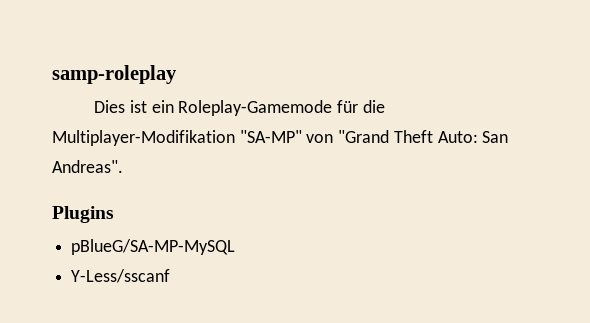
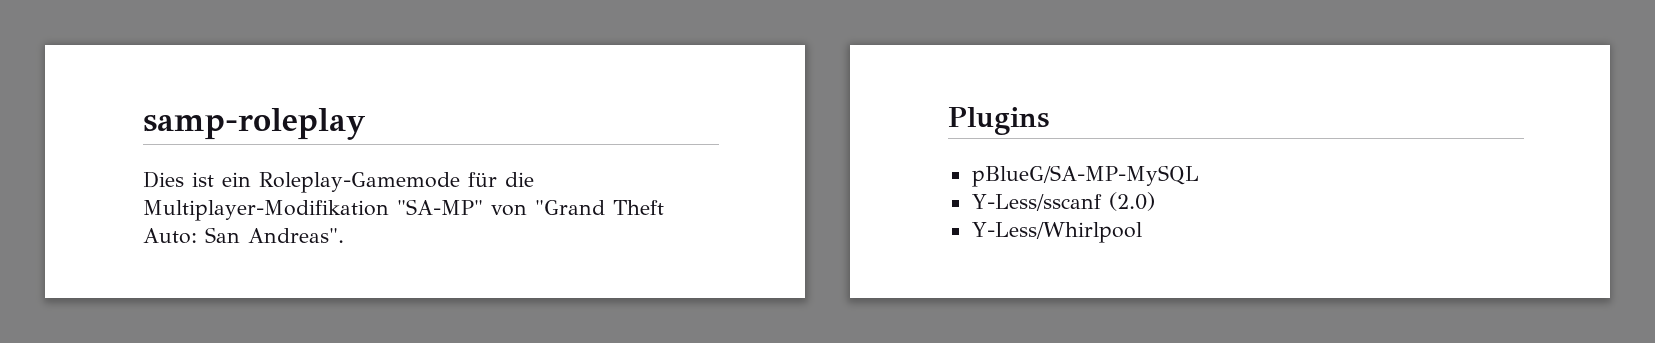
(171, 276) none -> [1108,192,1155,211] [971,222,1142,243] (2.0) // Y-Less/Whirlpool

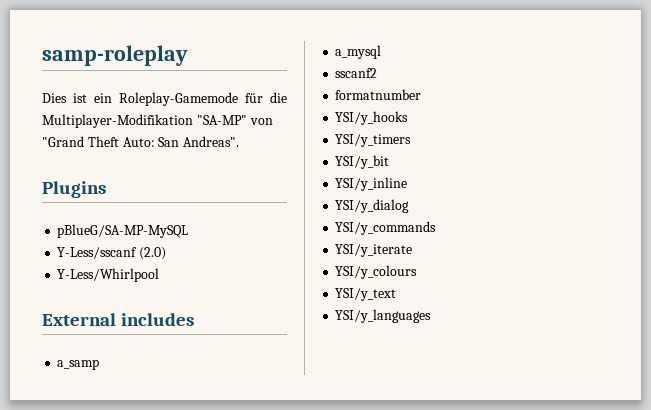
(1142, 232) none -> [42,313,195,326] [57,359,100,370] [335,45,382,59] [335,68,378,78] [335,89,422,100] [335,111,409,125] [335,134,412,147] [335,155,390,169] [335,177,408,191] [335,199,410,213] [335,221,437,235] [335,244,413,257] [335,265,418,279] [335,288,397,301] [335,309,432,323] // External includes // a_samp // a_mysql // sscanf2 // formatnumber // YSI/y_hooks // YSI/y_timers // YSI/y_bit // YSI/y_inline // YSI/y_dialog // YSI/y_commands // YSI/y_iterate // YSI/y_colours // YSI/y_text // YSI/y_languages

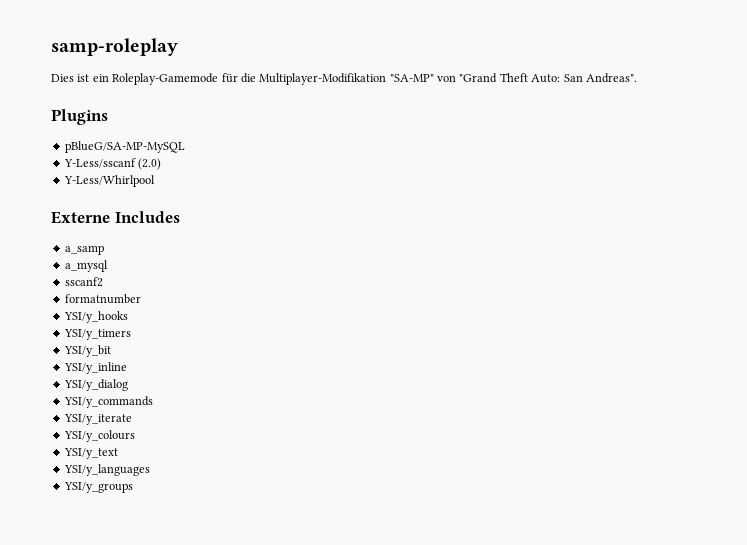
[42,313,195,326] External includes -> [51,211,180,224] Externe Includes
(432, 316) none -> [63,482,133,493] // YSI/y_groups

